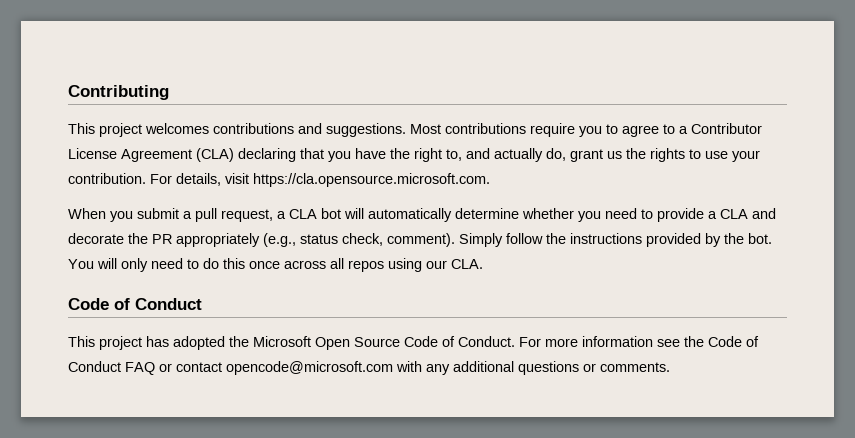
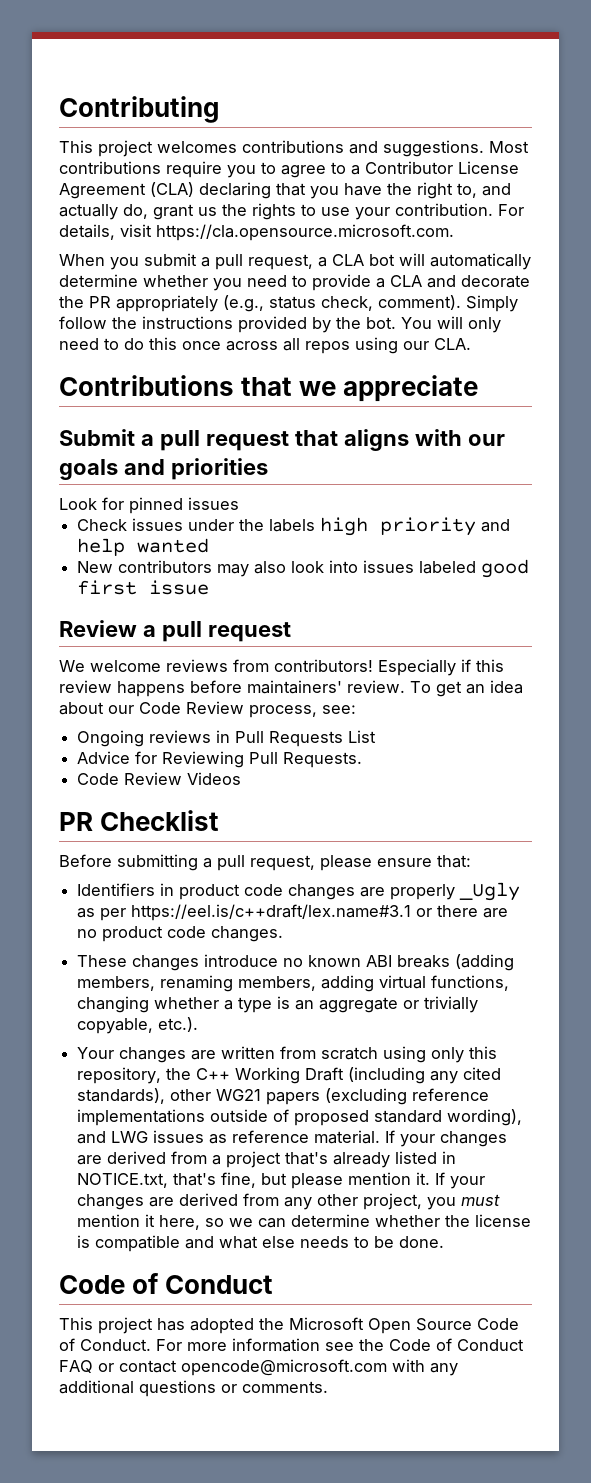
(483, 264) none -> [59,375,479,402] [59,429,505,451] [59,458,268,480] [59,497,239,514] [77,517,511,536] [77,538,210,556] [77,559,530,578] [77,580,210,595] [59,620,291,642] [59,659,504,676] [59,680,523,697] [59,701,356,718] [77,730,377,747] [77,751,363,768] [77,772,242,785] [59,810,220,831] [59,854,471,871] [77,882,521,901] [77,904,509,921] [77,926,284,942] [77,954,515,971] [77,975,510,992] [77,996,479,1013] [77,1017,199,1034] [77,1046,498,1063] [77,1067,502,1084] [77,1088,490,1105] [77,1109,523,1126] [77,1130,508,1147] [77,1151,457,1168] [77,1172,486,1189] [77,1193,501,1210] [77,1214,532,1230] [77,1235,445,1252] // Contributions that we appreciate // Submit a pull request that aligns with our goals and priorities // Look for pinned issues // Check issues under the labels high priority and help wanted // New contributors may also look into issues labeled good first issue // Review a pull request // We welcome reviews from contributors! Especially if this review happens before maintainers' review. To get an idea about our Code Review process, see: // Ongoing reviews in Pull Requests List // Advice for Reviewing Pull Requests. // Code Review Videos // PR Checklist // Before submitting a pull request, please ensure that: // Identifiers in product code changes are properly _Ugly as per https://eel.is/c++draft/lex.name#3.1 or there are no product code changes. // These changes introduce no known ABI breaks (adding members, renaming members, adding virtual functions, changing whether a type is an aggregate or trivially copyable, etc.). // Your changes are written from scratch using only this repository, the C++ Working Draft (including any cited standards), other WG21 papers (excluding reference implementations outside of proposed standard wording), and LWG issues as reference material. If your changes are derived from a project that's already listed in NOTICE.txt, that's fine, but please mention it. If your changes are derived from any other project, you must mention it here, so we can determine whether the license is compatible and what else needs to be done.

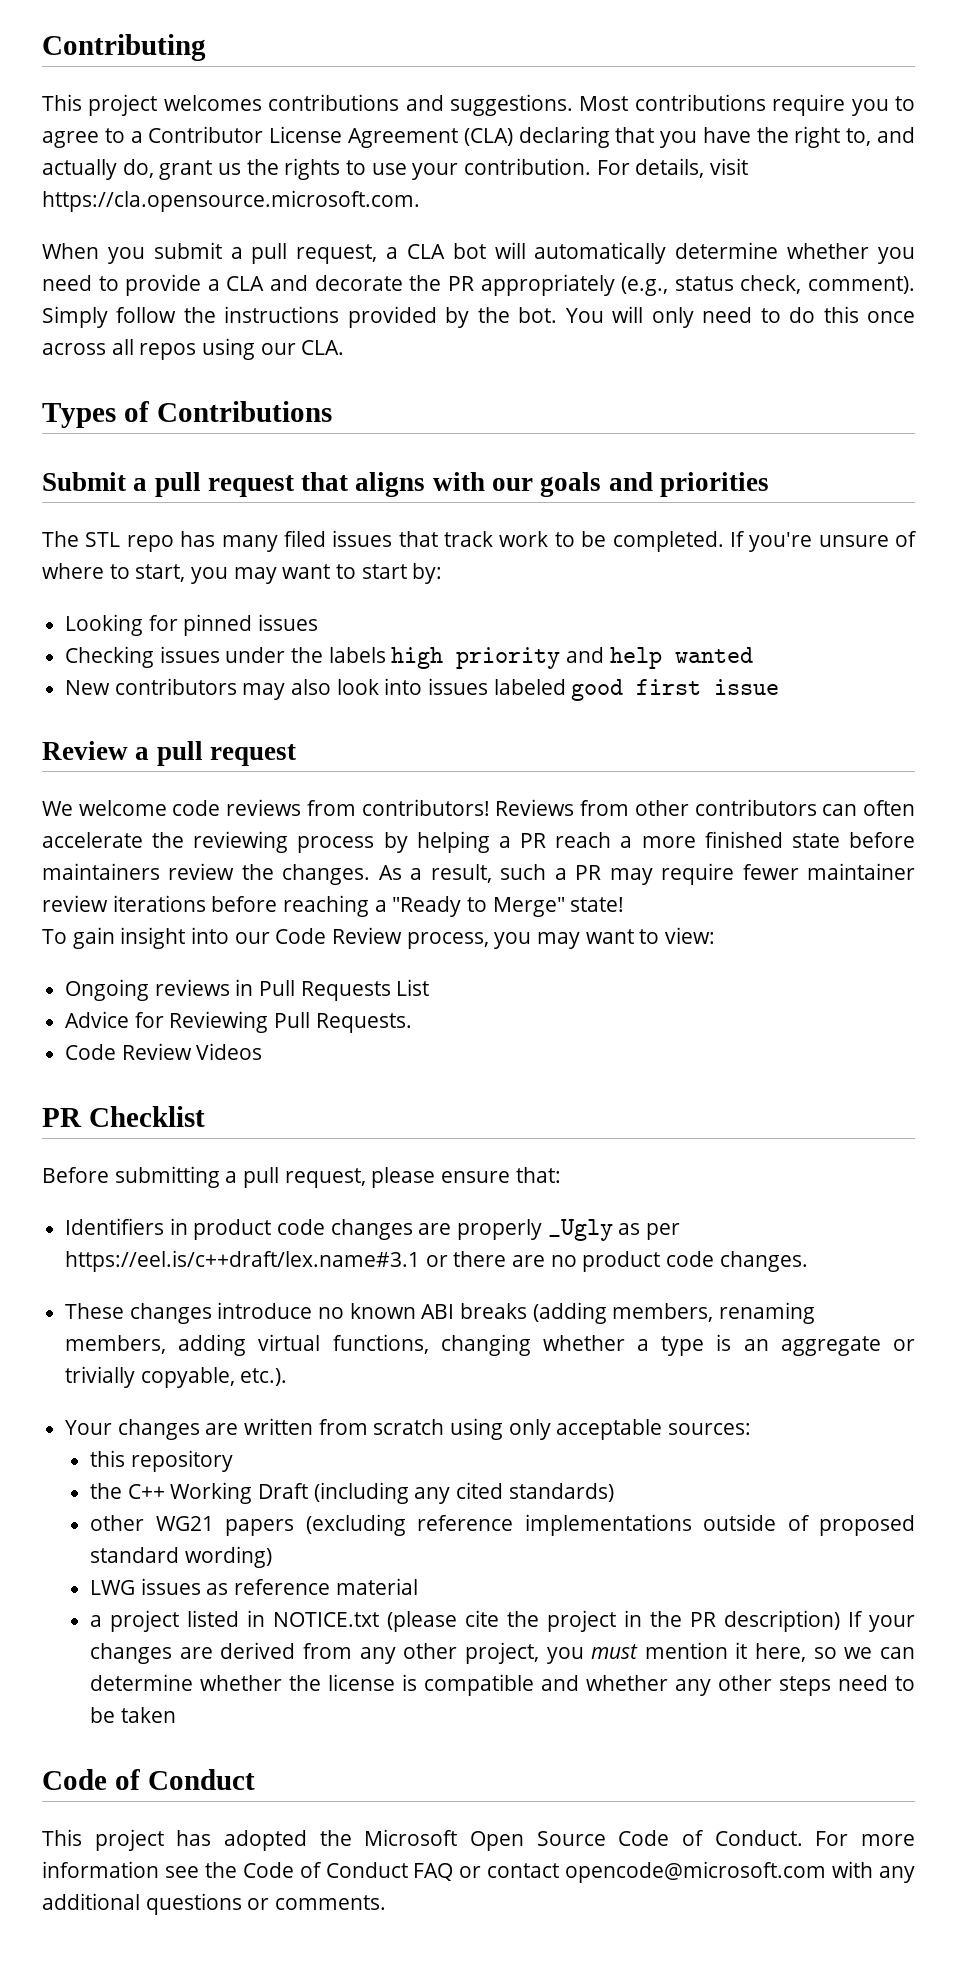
(471, 344) none -> [42,401,149,428] Types of
[241,375,479,402] that we appreciate -> (332, 411) none
[59,498,97,510] Look -> [42,530,917,552] [42,563,443,584] [65,614,144,636] The STL repo has many filed issues that track work to be completed. If you're unsure of where to start, you may want to start by: // Looking
[77,519,128,531] Check -> [65,646,155,668] Checking
(161, 666) none -> [172,800,221,816] code
[378,659,504,676] [59,680,523,697] [59,701,356,718] Especially if this review happens before maintainers' review. To get an idea about our Code Review process, see: -> [495,799,916,816] [42,831,916,853] [42,863,915,885] [42,895,625,917] [42,927,716,949] Reviews from other contributors can often accelerate the reviewing process by helping a PR reach a more finished state before maintainers review the changes. As a result, such a PR may require fewer maintainer review iterations before reaching a "Ready to Merge" state! // To gain insight into our Code Review process, you may want to view:
[469,1046,498,1059] [77,1067,162,1084] this repository, -> [556,1419,752,1440] [90,1450,233,1472] acceptable sources: // this repository //
[77,1088,166,1104] standards), -> [508,1483,614,1502] standards) //
[447,1109,523,1126] [77,1131,107,1144] wording), and -> [184,1546,272,1568] wording) //
[314,1130,508,1147] [77,1151,457,1168] [77,1172,431,1189] material. If your changes are derived from a project that's already listed in NOTICE.txt, that's fine, but please mention it. -> [335,1578,418,1595] [90,1610,841,1632] material // a project listed in NOTICE.txt (please cite the project in the PR description)
[219,1236,445,1249] what else needs to be done. -> [586,1675,915,1696] [90,1707,176,1723] whether any other steps need to be taken

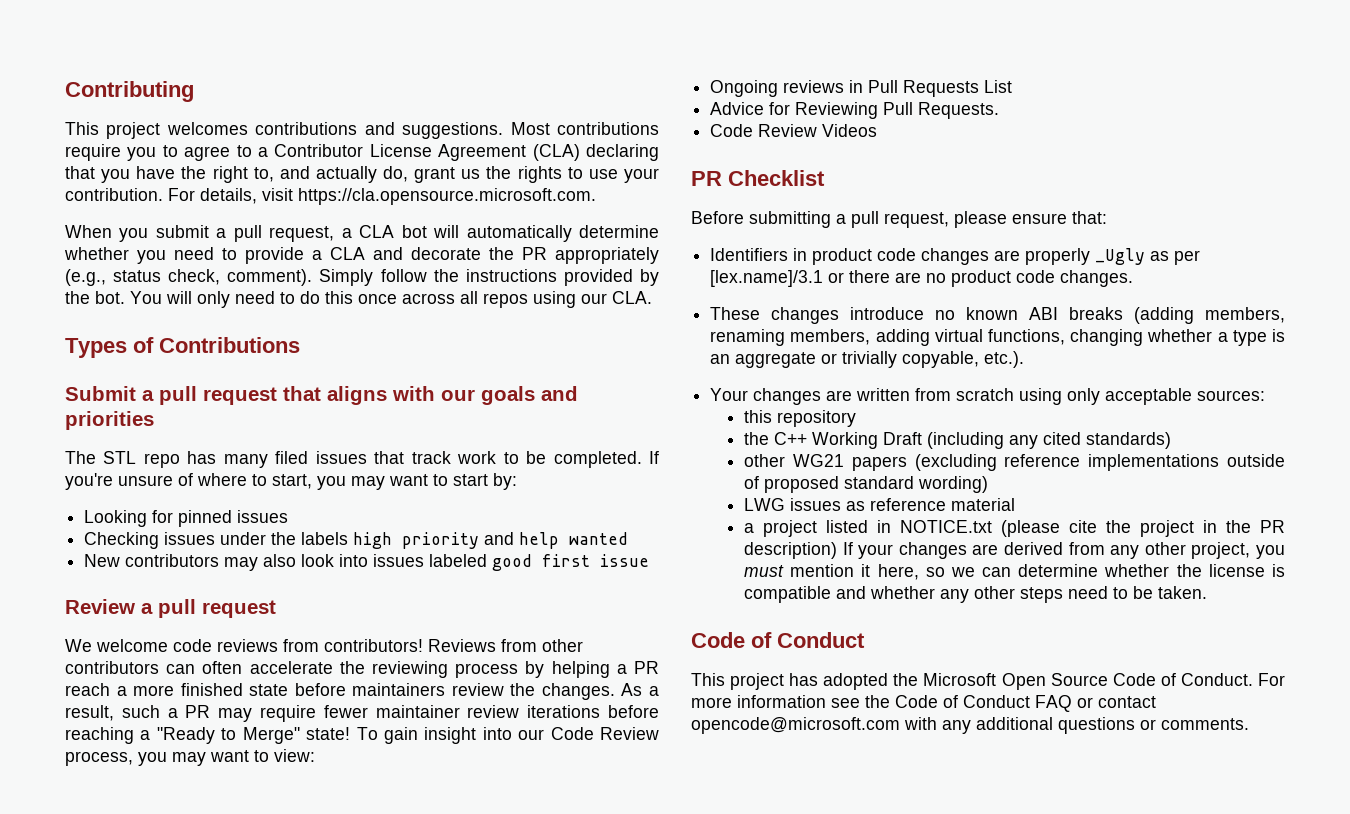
(625, 904) // -> (351, 733) none
[65,1250,421,1272] https://eel.is/c++draft/lex.name#3.1 -> [710,270,824,287] [lex.name]/3.1
[120,1707,176,1723] taken -> [1158,586,1208,599] taken.

